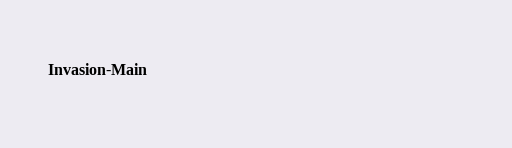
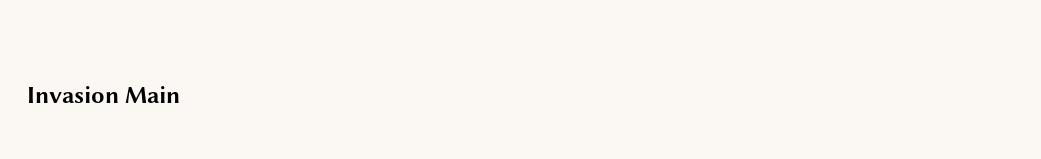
[48,63,147,75] Invasion-Main -> [27,86,181,103] Invasion Main

